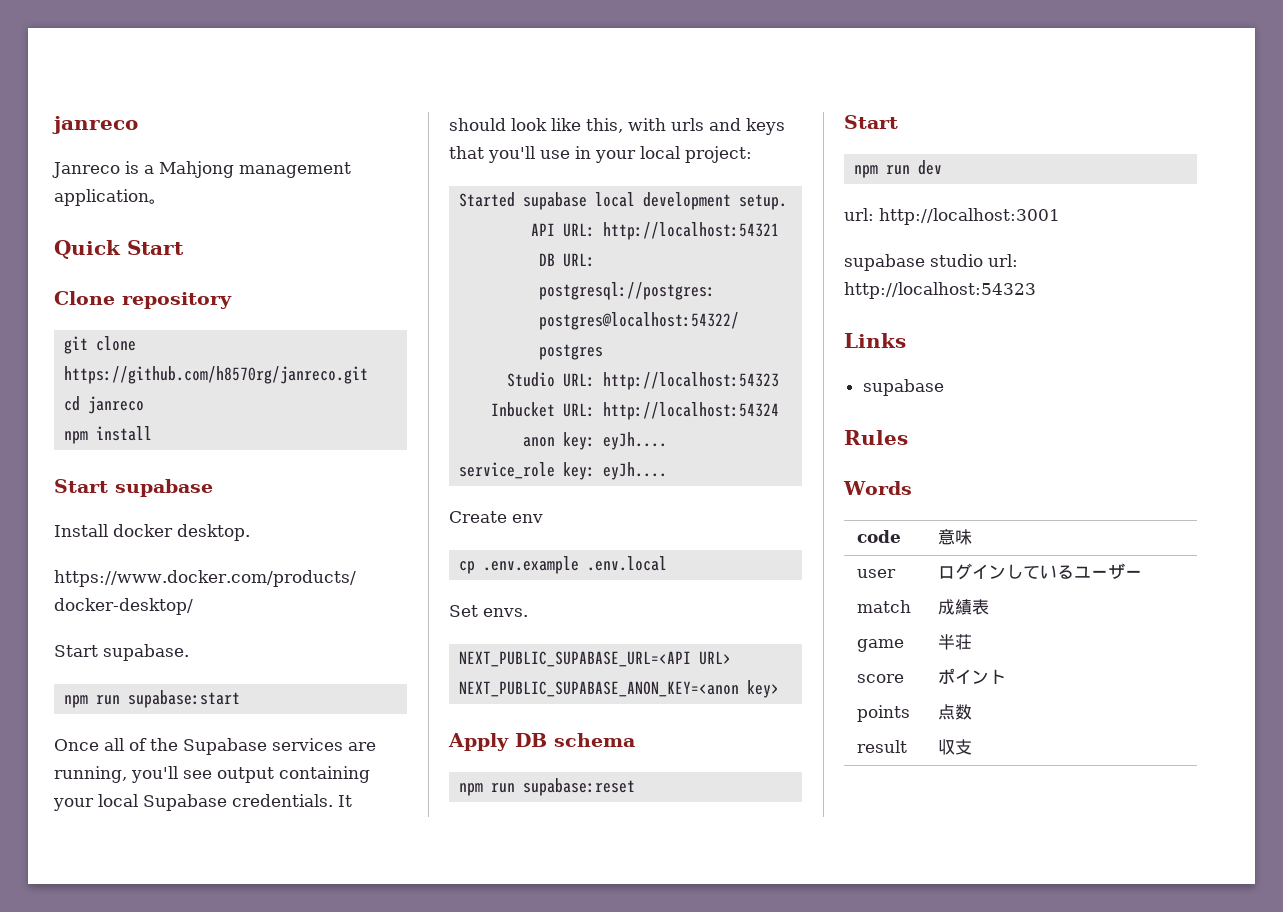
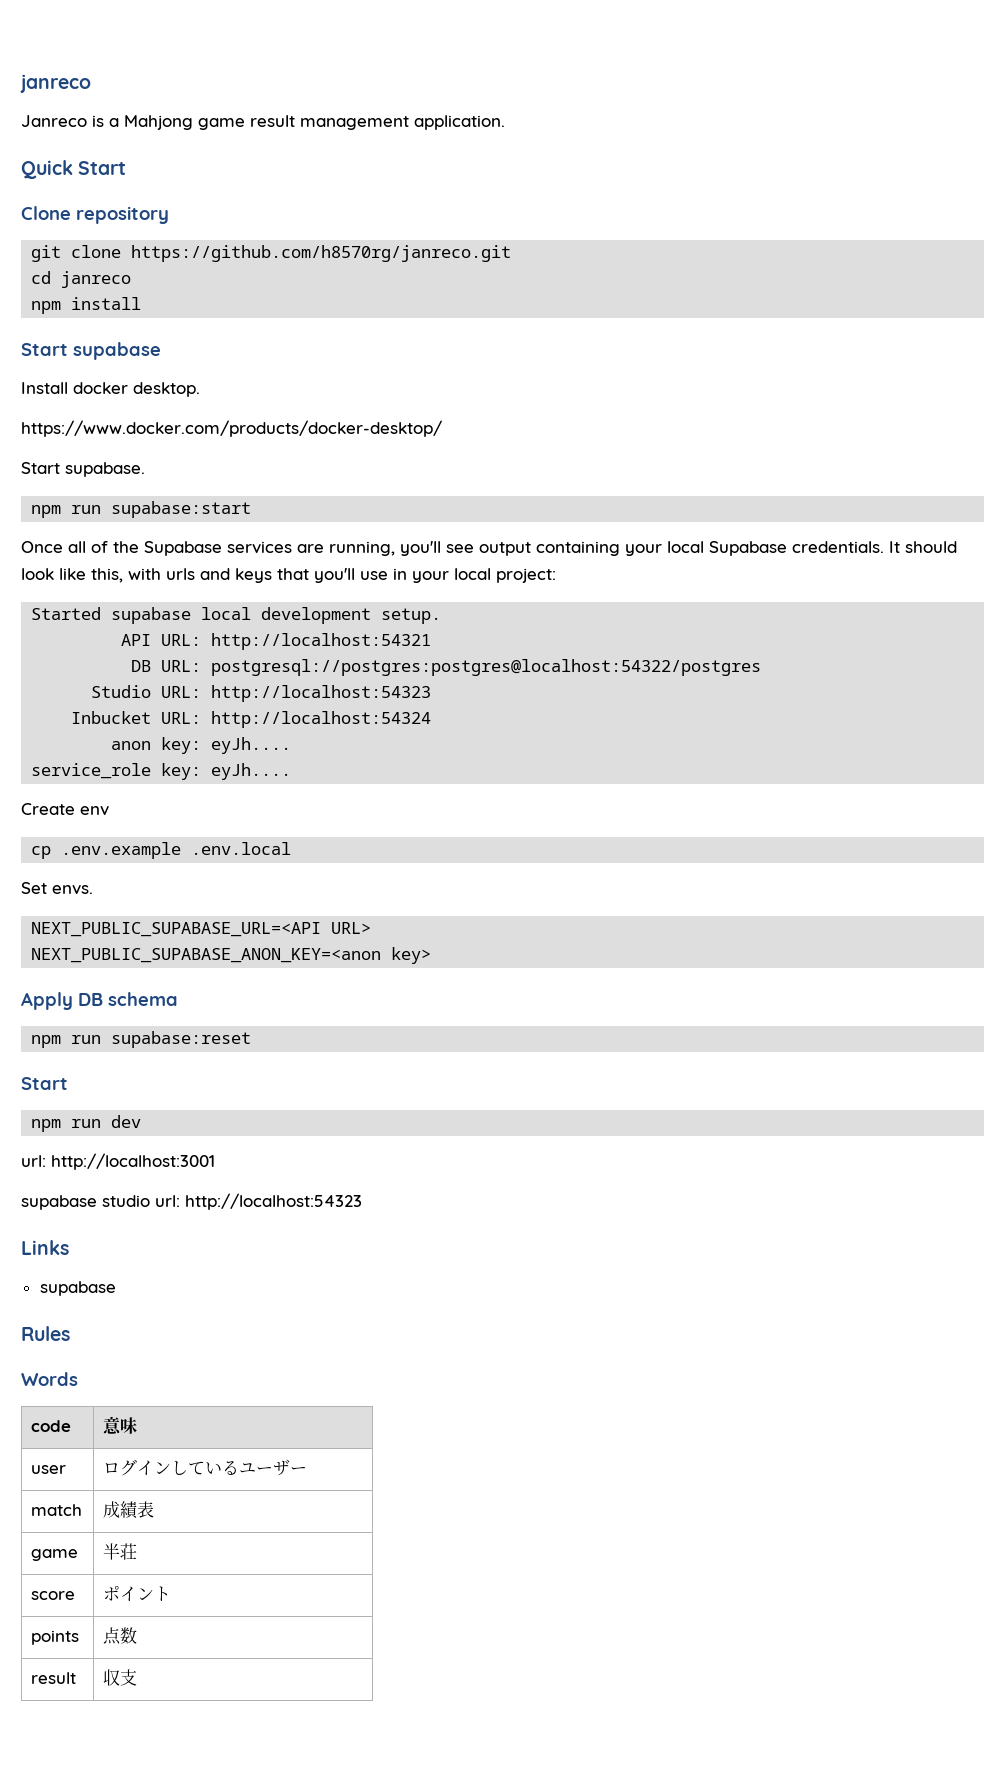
[239,162,351,178] [54,189,166,206] management application。 -> [198,115,505,130] game result management application.

